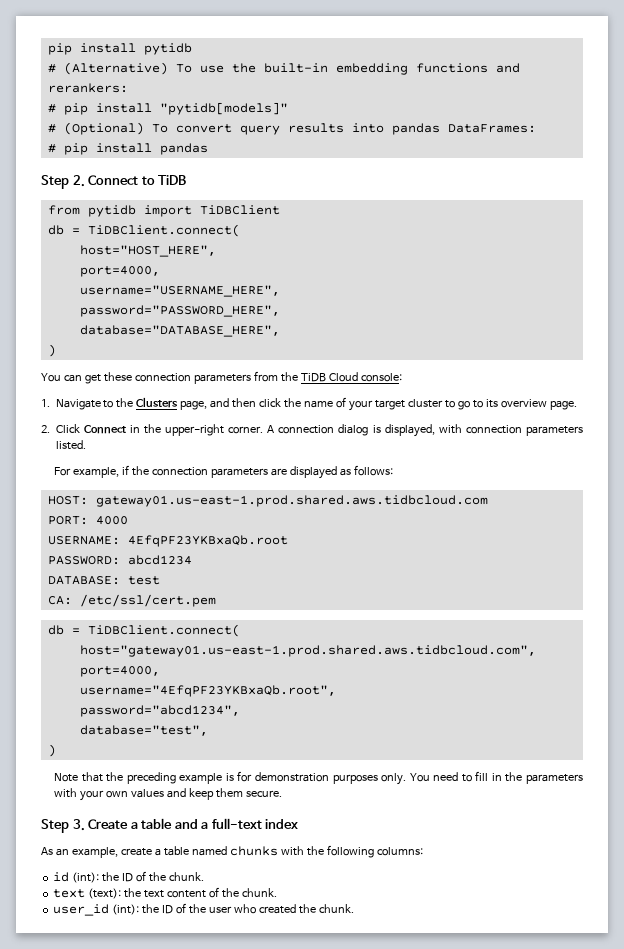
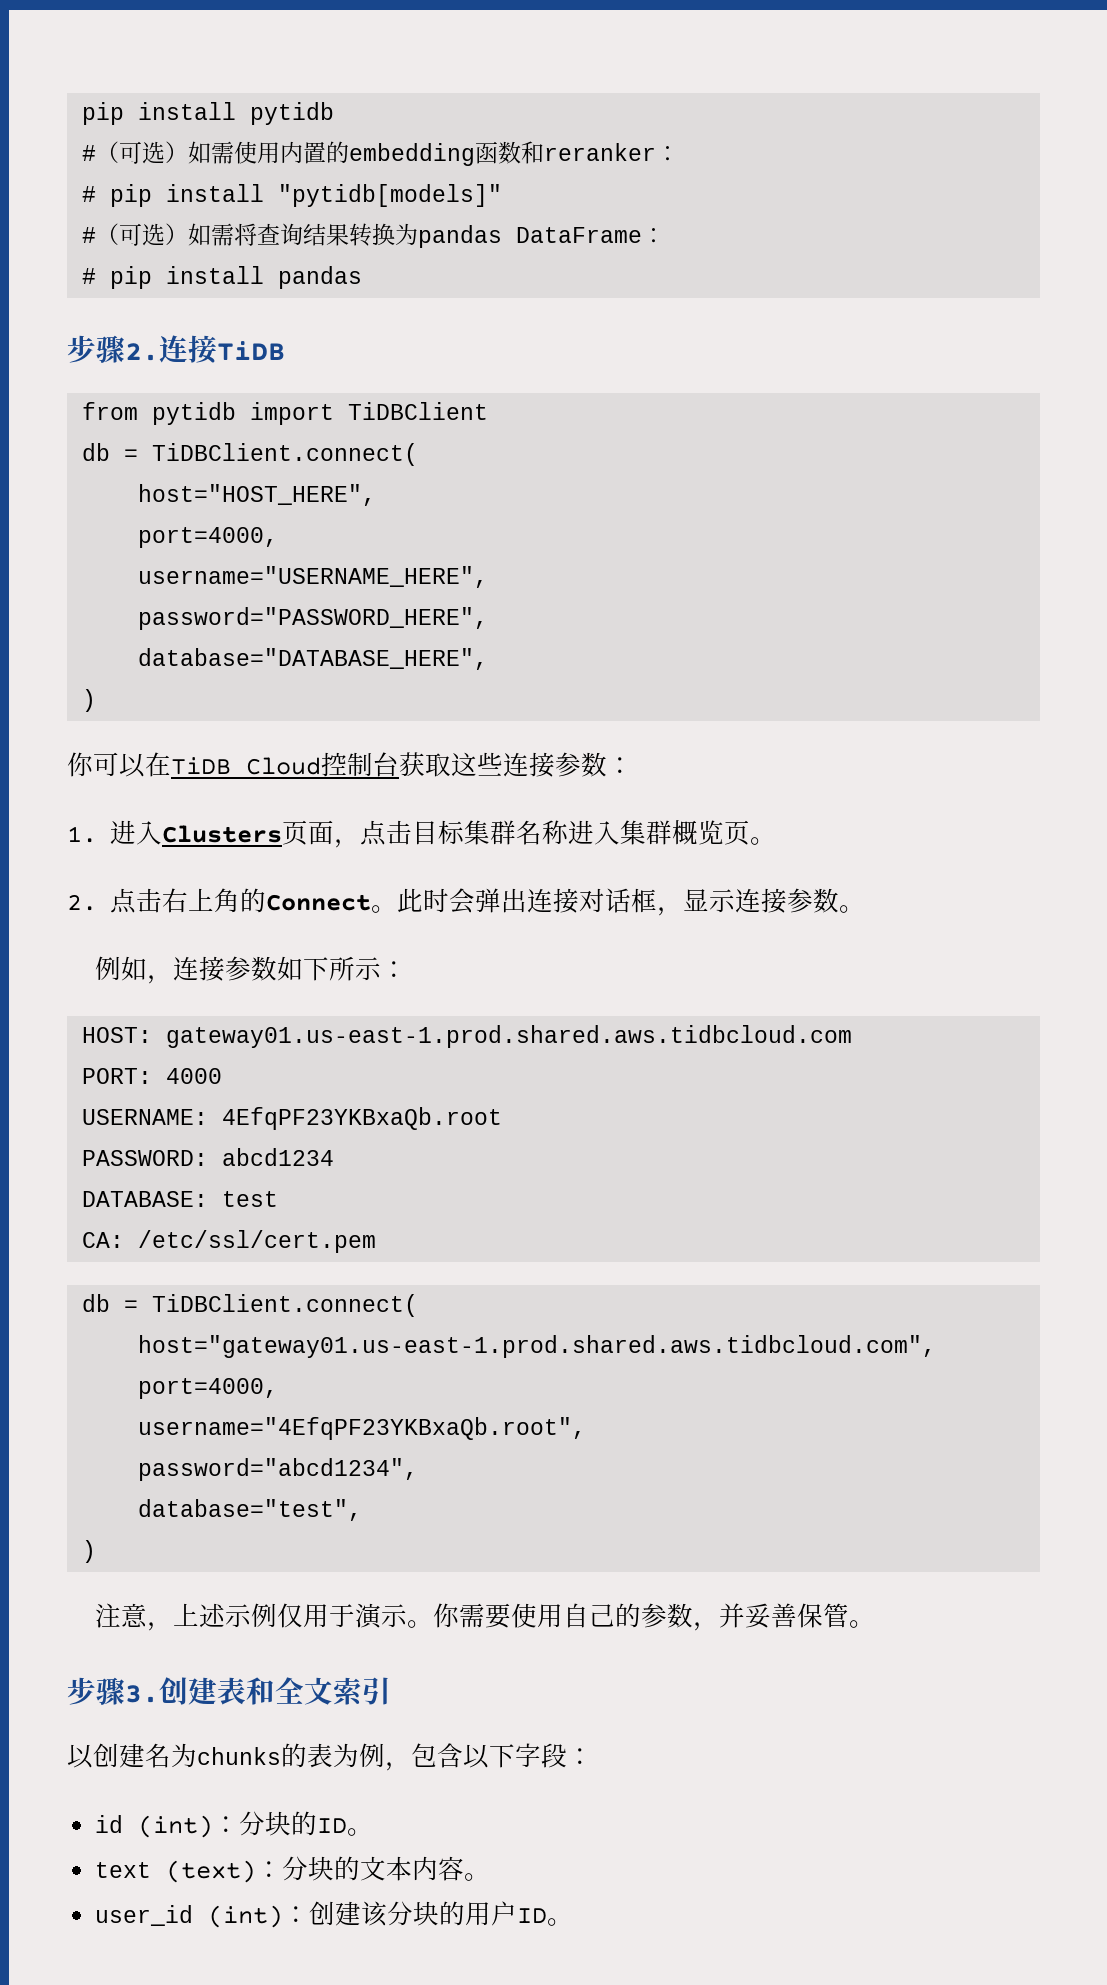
[63,62,520,75] [47,83,128,93] (Alternative) To use the built-in embedding functions and rerankers: -> [96,141,680,166] （可选）如需使用内置的embedding函数和reranker：
[63,122,536,135] (Optional) To convert query results into pandas DataFrames: -> [96,223,666,248] （可选）如需将查询结果转换为pandas DataFrame：
[41,175,155,189] Step 2. Connect to -> [67,335,217,364] 步骤2.连接
[41,371,402,384] [41,397,577,411] [41,424,584,437] [55,440,86,450] [54,465,393,479] You can get these connection parameters from the TiDB Cloud console: // 1. Navigate to the Clusters page, and then click the name of your target cluster to go to its overview page. // 2. Click Connect in the upper-right corner. A connection dialog is displayed, with connection parameters listed. // For example, if the connection parameters are displayed as follows: -> [67,752,633,778] [67,820,776,848] [67,888,865,916] [95,956,408,984] 你可以在TiDB Cloud控制台获取这些连接参数： // 1.进入Clusters页面，点击目标集群名称进入集群概览页。 // 2.点击右上角的Connect。此时会弹出连接对话框，显示连接参数。 // 例如，连接参数如下所示：
[54,771,583,785] [54,788,282,801] [41,818,299,833] [41,845,423,858] [53,871,204,883] [53,887,277,899] [53,903,354,916] Note that the preceding example is for demonstration purposes only. You need to fill in the parameters with your own values and keep them secure. // Step 3. Create a table and a full-text index // As an example, create a table named chunks with the following columns: // id (int): the ID of the chunk. // text (text): the text content of the chunk. // user_id (int): the ID of the user who created the chunk. -> [95,1603,876,1631] [67,1677,391,1705] [67,1743,593,1771] [95,1811,374,1838] [95,1856,491,1883] [95,1901,574,1928] 注意，上述示例仅用于演示。你需要使用自己的参数，并妥善保管。 // 步骤3.创建表和全文索引 // 以创建名为chunks的表为例，包含以下字段： // id (int)：分块的ID。 // text (text)：分块的文本内容。 // user_id (int)：创建该分块的用户ID。

